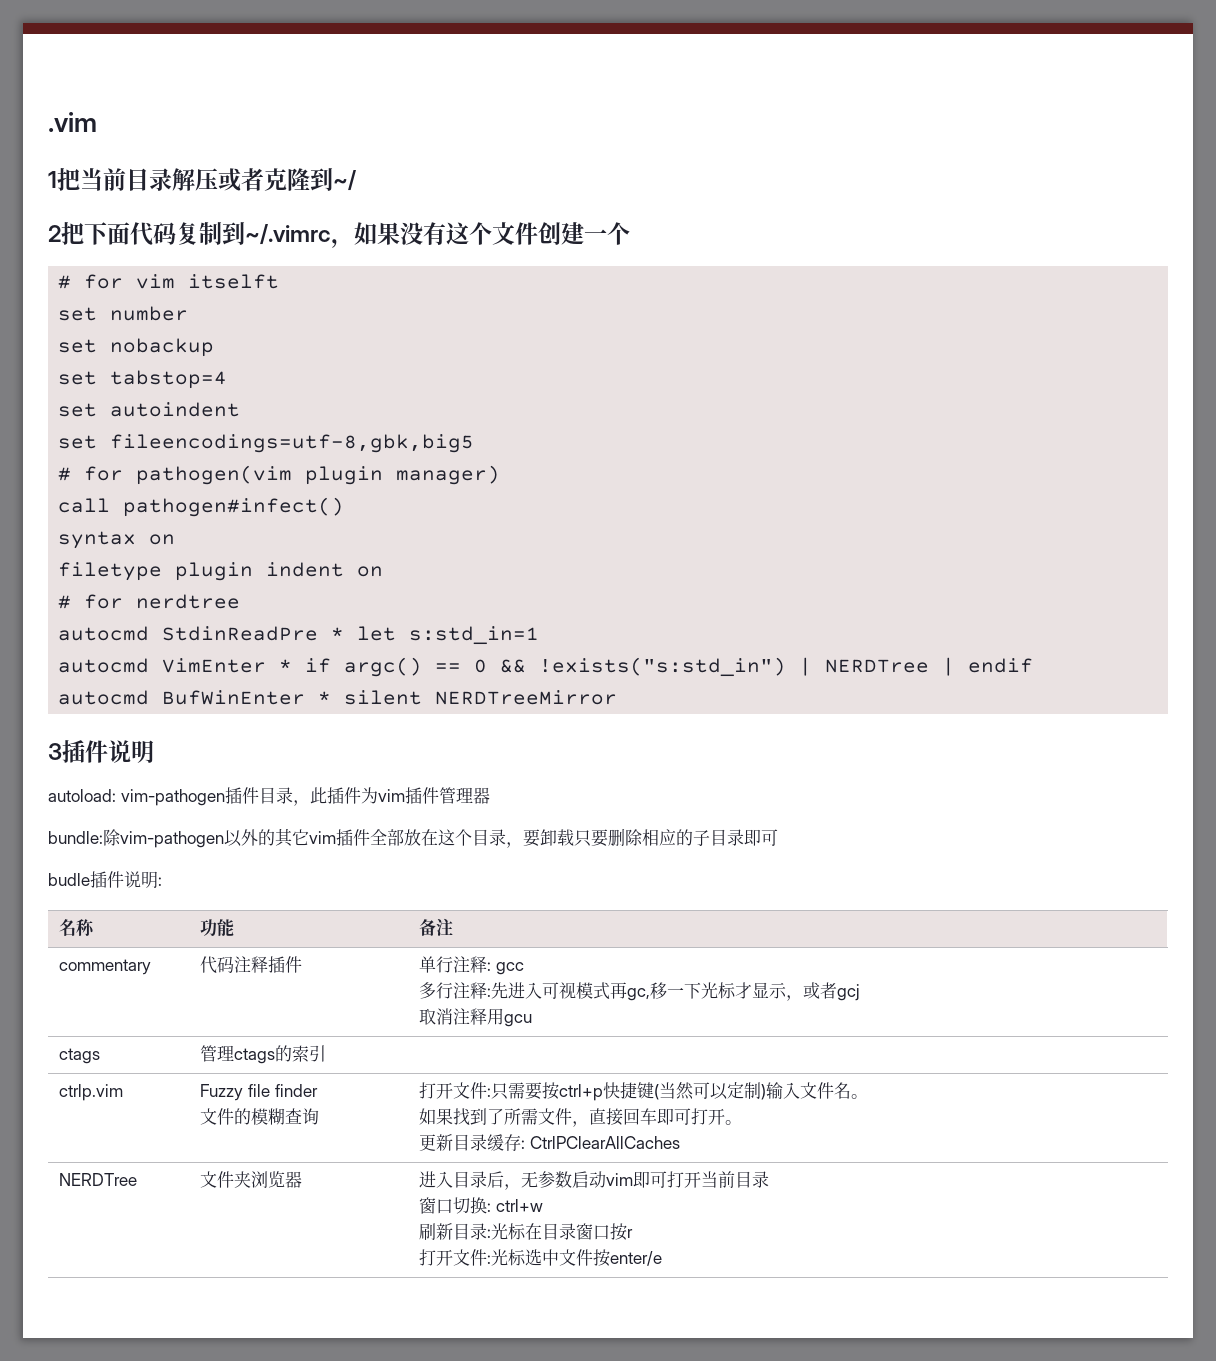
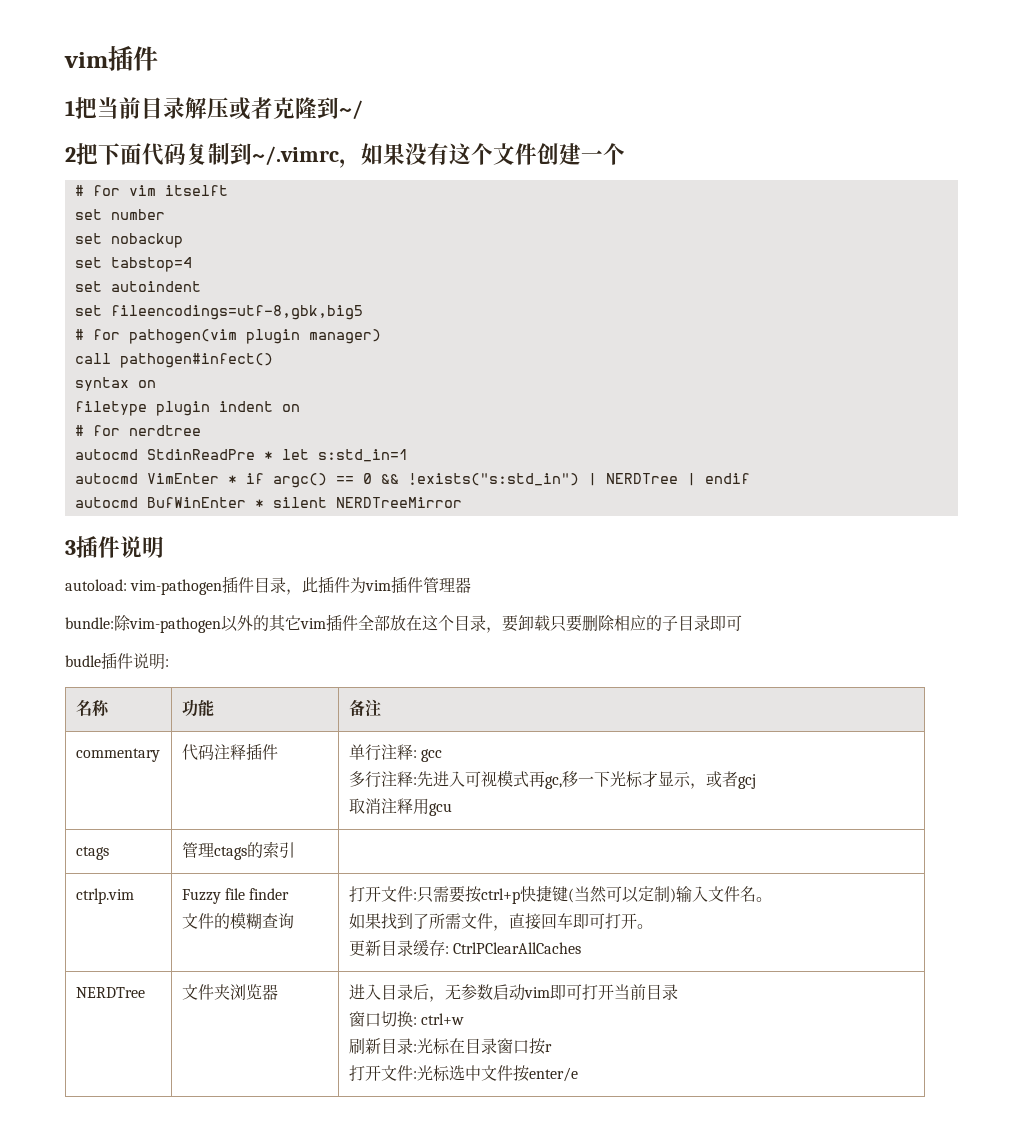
[48,112,97,132] .vim -> [64,46,158,71] vim插件

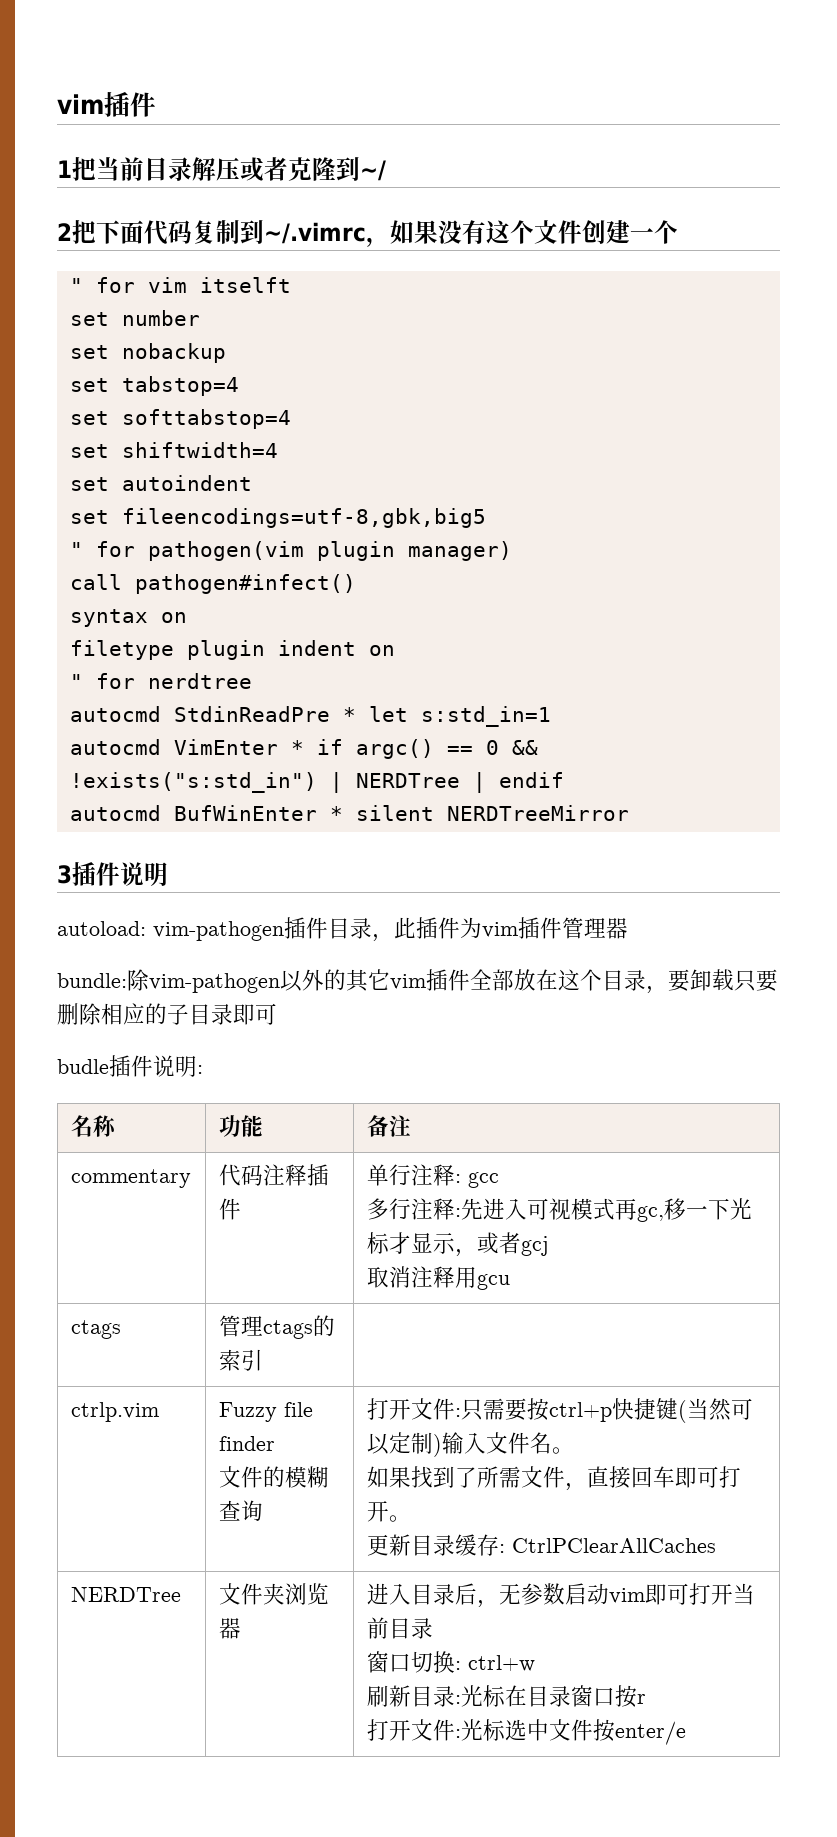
[74,185,84,196] # -> [69,278,83,293] "
(192, 264) none -> [69,409,291,429] [69,442,278,458] // set softtabstop=4 // set shiftwidth=4
[74,329,84,340] # -> [69,542,83,557] "
[74,425,84,436] # -> [69,674,83,689] "

